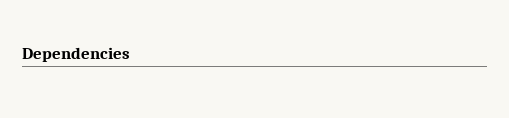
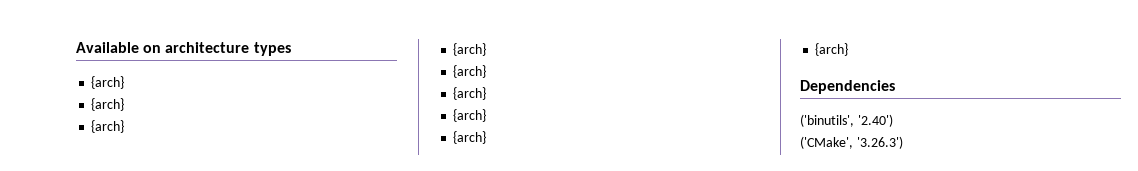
[22,47,130,62] Dependencies -> [76,42,291,56] [91,76,125,89] [91,98,125,111] [91,120,125,133] [453,43,487,56] [453,65,487,78] [453,87,487,100] [453,109,487,122] [453,131,487,144] [815,43,849,56] [800,80,895,94] [800,114,893,127] [800,136,903,149] Available on architecture types // {arch} // {arch} // {arch} // {arch} // {arch} // {arch} // {arch} // {arch} // {arch} // Dependencies // ('binutils', '2.40') // ('CMake', '3.26.3')

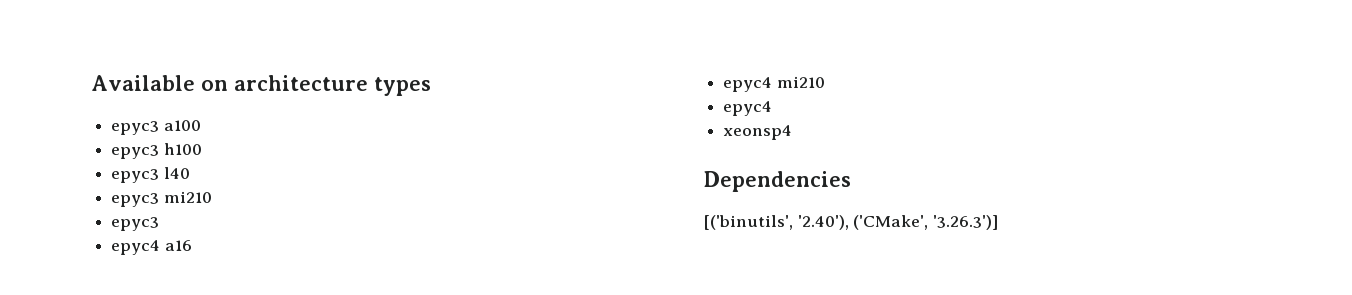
[91,76,125,89] [91,98,125,111] [91,120,125,133] [453,43,487,56] [453,65,487,78] [453,87,487,100] [453,109,487,122] [453,131,487,144] [815,43,849,56] [800,80,895,94] [800,114,893,127] [800,136,903,149] {arch} // {arch} // {arch} // {arch} // {arch} // {arch} // {arch} // {arch} // {arch} // Dependencies // ('binutils', '2.40') // ('CMake', '3.26.3') -> [111,120,201,135] [111,143,202,159] [111,167,190,183] [111,191,212,207] [111,217,160,231] [111,240,192,255] [723,76,825,92] [723,101,773,116] [723,125,793,140] [704,171,851,192] [704,215,999,230] epyc3 a100 // epyc3 h100 // epyc3 l40 // epyc3 mi210 // epyc3 // epyc4 a16 // epyc4 mi210 // epyc4 // xeonsp4 // Dependencies // [('binutils', '2.40'), ('CMake', '3.26.3')]

